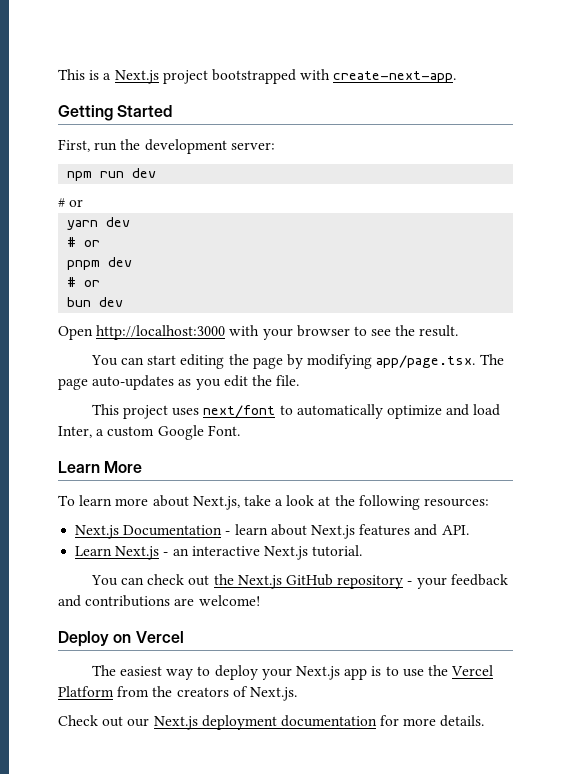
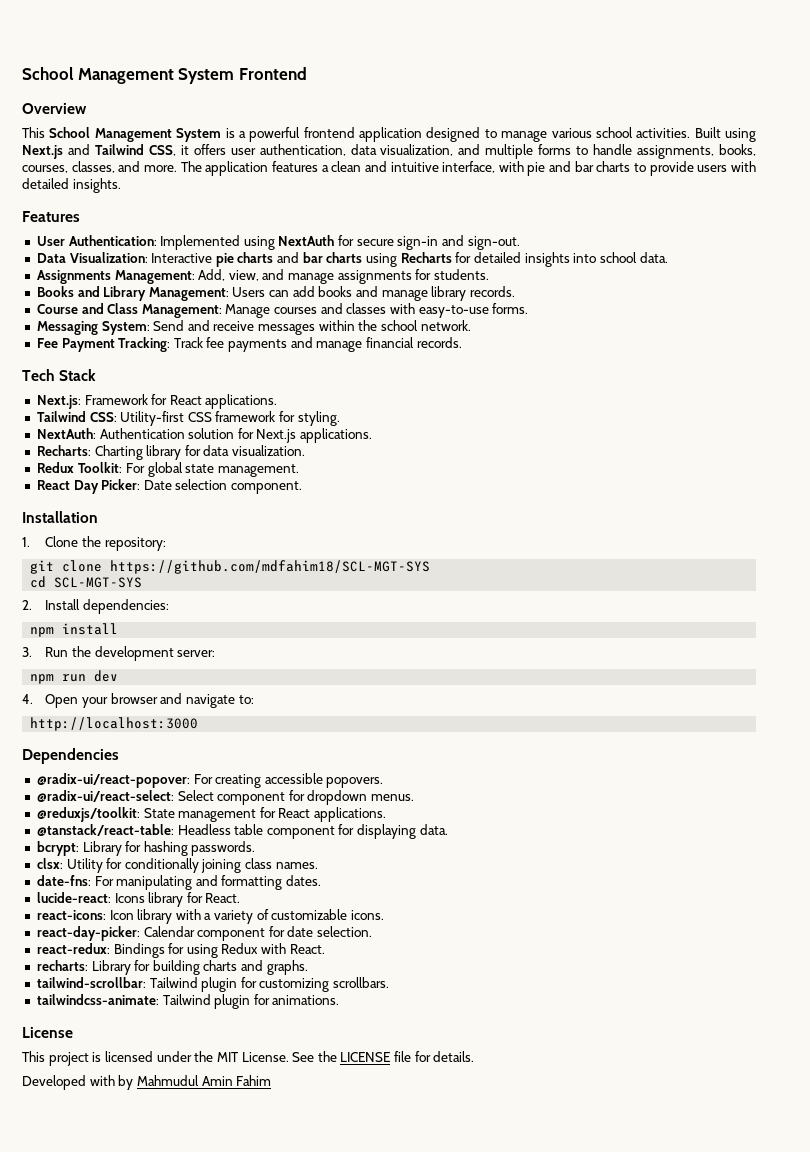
[58,69,457,84] [58,105,173,121] [58,139,118,152] This is a Next.js project bootstrapped with create-next-app. // Getting Started // First, run -> [22,67,307,84] [22,103,87,114] [22,127,756,142] [22,144,756,159] [22,161,756,176] [22,178,121,193] [22,211,80,222] [36,235,520,250] [36,252,668,267] [36,269,490,284] [36,286,515,301] [36,303,529,318] [36,320,471,335] [36,337,462,352] [22,369,97,381] [36,394,278,409] [36,411,340,426] [36,428,373,443] [36,445,306,460] [36,462,300,477] [36,479,303,494] [22,511,98,523] [22,536,166,551] [30,560,431,574] [30,576,143,588] [22,599,170,614] [30,623,119,637] [22,647,69,657] School Management System Frontend // Overview // This School Management System is a powerful frontend application designed to manage various school activities. Built using Next.js and Tailwind CSS, it offers user authentication, data visualization, and multiple forms to handle assignments, books, courses, classes, and more. The application features a clean and intuitive interface, with pie and bar charts to provide users with detailed insights. // Features // User Authentication: Implemented using NextAuth for secure sign-in and sign-out. // Data Visualization: Interactive pie charts and bar charts using Recharts for detailed insights into school data. // Assignments Management: Add, view, and manage assignments for students. // Books and Library Management: Users can add books and manage library records. // Course and Class Management: Manage courses and classes with easy-to-use forms. // Messaging System: Send and receive messages within the school network. // Fee Payment Tracking: Track fee payments and manage financial records. // Tech Stack // Next.js: Framework for React applications. // Tailwind CSS: Utility-first CSS framework for styling. // NextAuth: Authentication solution for Next.js applications. // Recharts: Charting library for data visualization. // Redux Toolkit: For global state management. // React Day Picker: Date selection component. // Installation // 1. Clone the repository: // git clone https://github.com/mdfahim18/SCL-MGT-SYS // cd SCL-MGT-SYS // 2. Install dependencies: // npm install // 3. Run
[58,198,84,207] [67,217,131,230] [67,237,101,247] [67,257,133,270] [67,277,101,287] [67,297,124,307] [58,325,459,340] [90,354,504,369] [58,375,300,390] [91,404,501,419] [58,425,240,440] [58,461,143,473] [58,495,490,510] [75,524,469,539] [75,545,363,560] [90,574,508,589] [58,595,260,607] [58,631,184,647] [91,665,494,680] [58,686,297,701] [58,715,485,730] # or // yarn dev // # or // pnpm dev // # or // bun dev // Open http://localhost:3000 with your browser to see the result. // You can start editing the page by modifying app/page.tsx. The page auto-updates as you edit the file. // This project uses next/font to automatically optimize and load Inter, a custom Google Font. // Learn More // To learn more about Next.js, take a look at the following resources: // Next.js Documentation - learn about Next.js features and API. // Learn Next.js - an interactive Next.js tutorial. // You can check out the Next.js GitHub repository - your feedback and contributions are welcome! // Deploy on Vercel // The easiest way to deploy your Next.js app is to use the Vercel Platform from the creators of Next.js. // Check out our Next.js deployment documentation for more details. -> [22,693,254,708] [30,717,199,731] [22,748,119,764] [36,773,384,788] [36,790,415,805] [36,807,387,822] [36,824,448,839] [36,841,256,856] [36,858,318,873] [36,875,322,890] [36,892,241,907] [36,909,385,924] [36,926,373,941] [36,943,325,958] [36,960,308,975] [36,977,390,992] [36,994,340,1009] [22,1027,73,1038] [22,1051,475,1066] [22,1075,272,1090] 4. Open your browser and navigate to: // http://localhost:3000 // Dependencies // @radix-ui/react-popover: For creating accessible popovers. // @radix-ui/react-select: Select component for dropdown menus. // @reduxjs/toolkit: State management for React applications. // @tanstack/react-table: Headless table component for displaying data. // bcrypt: Library for hashing passwords. // clsx: Utility for conditionally joining class names. // date-fns: For manipulating and formatting dates. // lucide-react: Icons library for React. // react-icons: Icon library with a variety of customizable icons. // react-day-picker: Calendar component for date selection. // react-redux: Bindings for using Redux with React. // recharts: Library for building charts and graphs. // tailwind-scrollbar: Tailwind plugin for customizing scrollbars. // tailwindcss-animate: Tailwind plugin for animations. // License // This project is licensed under the MIT License. See the LICENSE file for details. // Developed with by Mahmudul Amin Fahim

